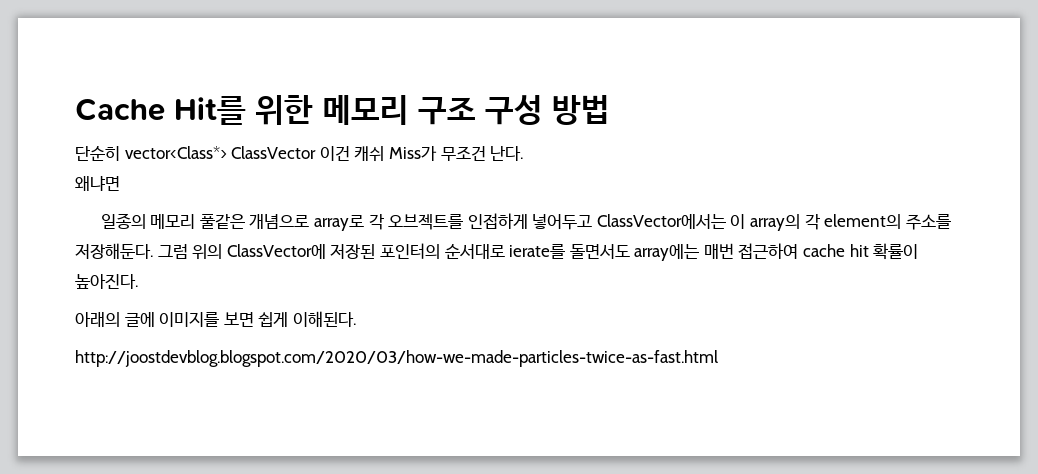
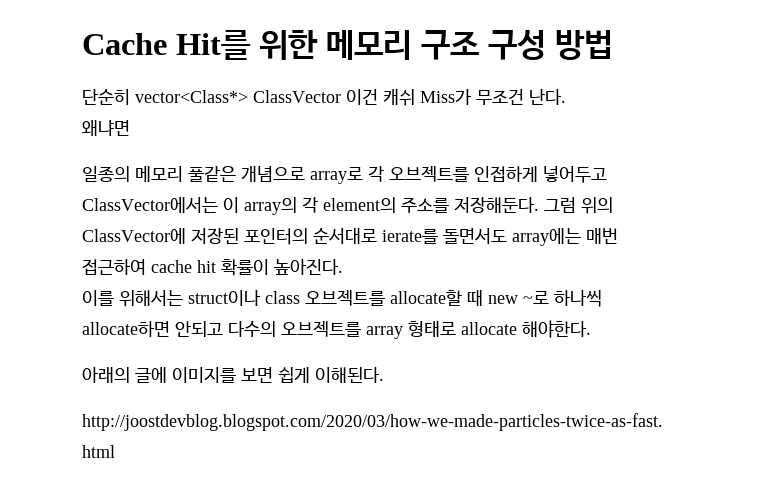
(138, 281) none -> [82,289,602,307] [82,320,591,339] // 이를 위해서는 struct이나 class 오브젝트를 allocate할 때 new ~로 하나씩 allocate하면 안되고 다수의 오브젝트를 array 형태로 allocate 해야한다.

